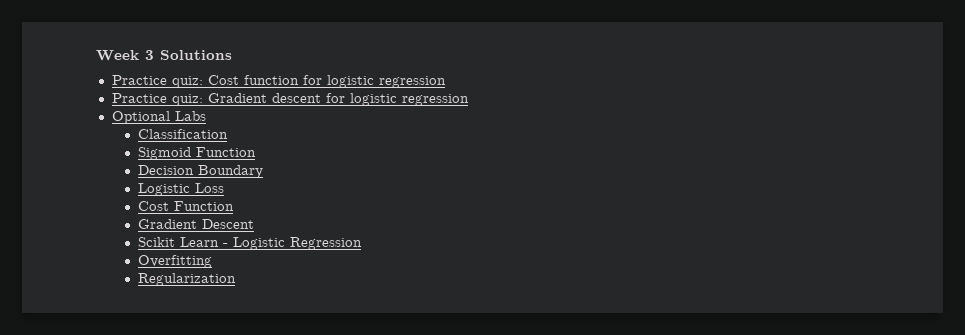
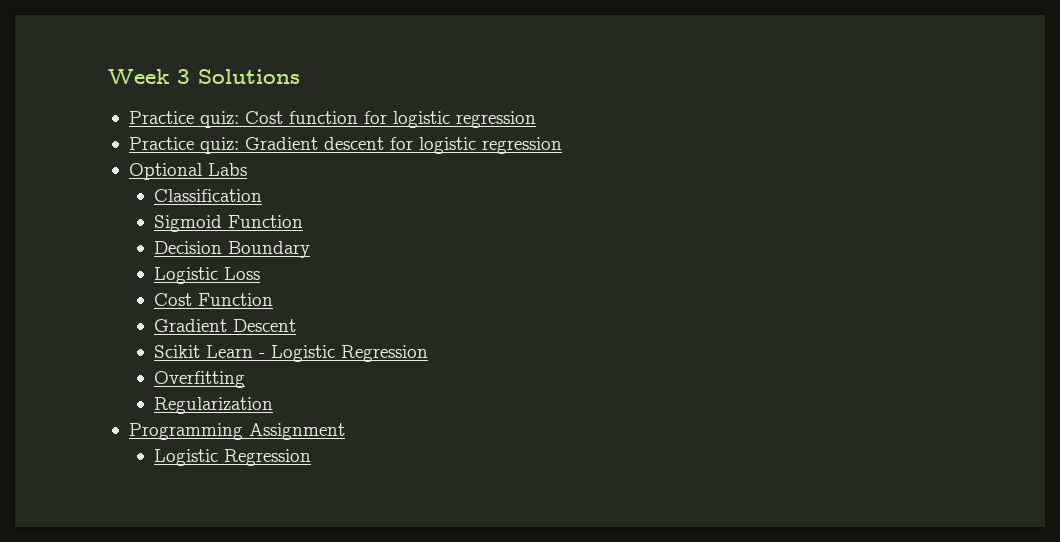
(236, 279) none -> [128,423,345,440] [153,449,311,466] // Programming Assignment // Logistic Regression

